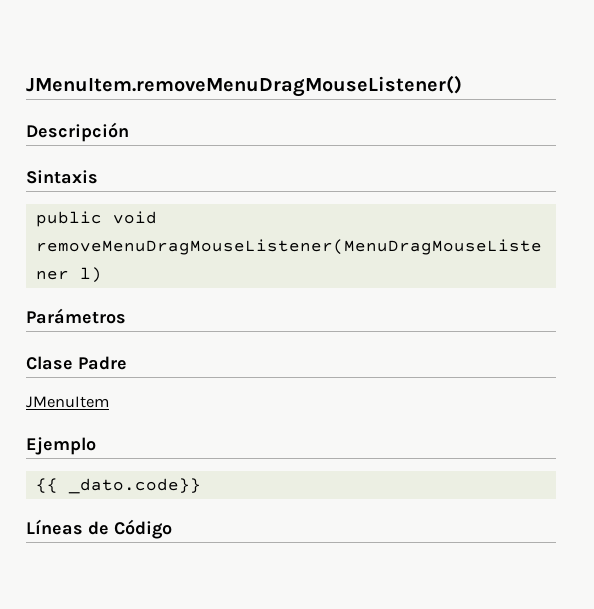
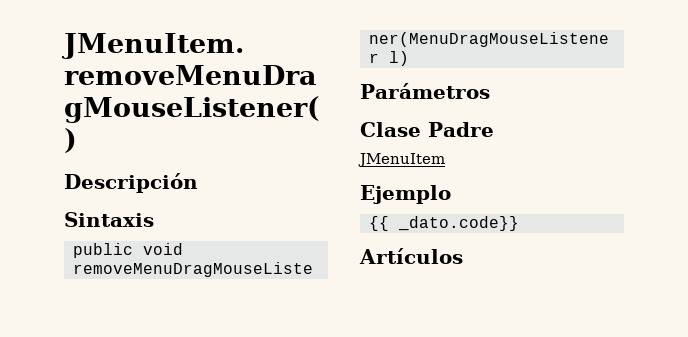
[26,519,172,539] Líneas de Código -> [359,248,463,264] Artículos

